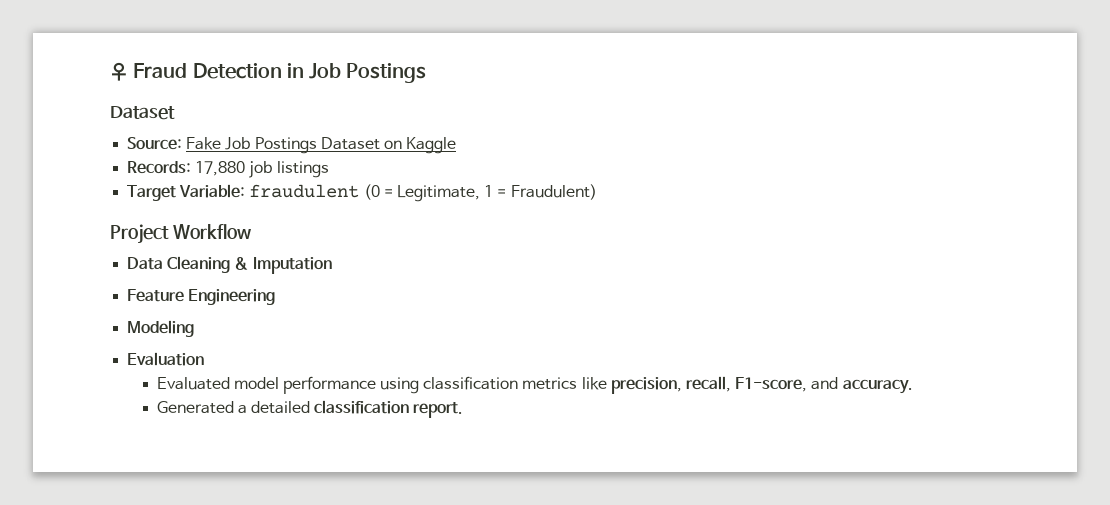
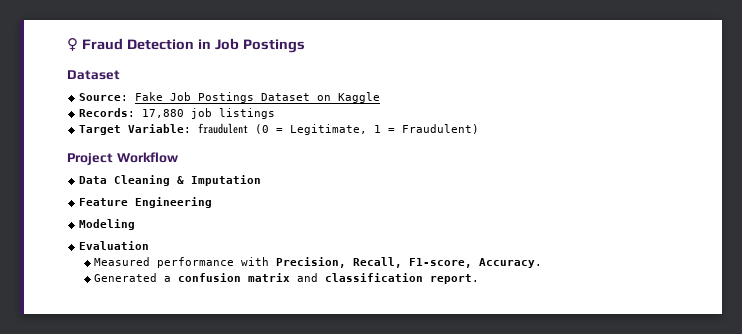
[156,376,913,394] Evaluated model performance using classification metrics like precision, recall, F1-score, and accuracy. -> [94,257,543,268] Measured performance with Precision, Recall, F1-score, Accuracy.
[250,401,310,414] detailed -> [178,273,319,282] confusion matrix and

